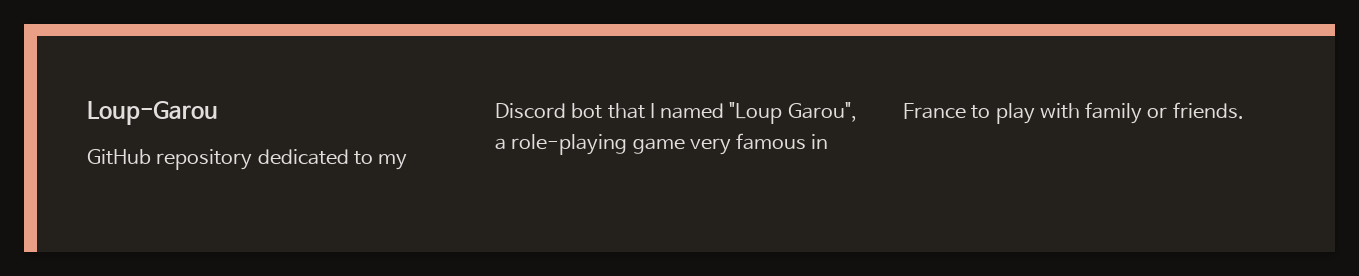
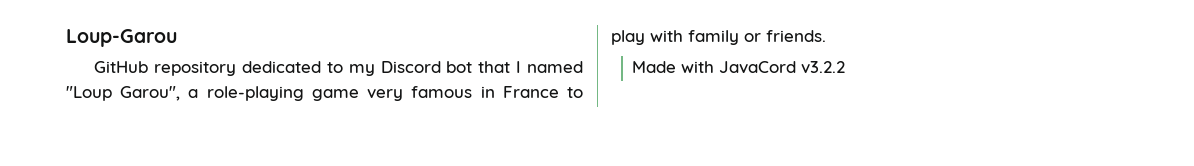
(1244, 110) none -> [632,61,846,74] // Made with JavaCord v3.2.2

